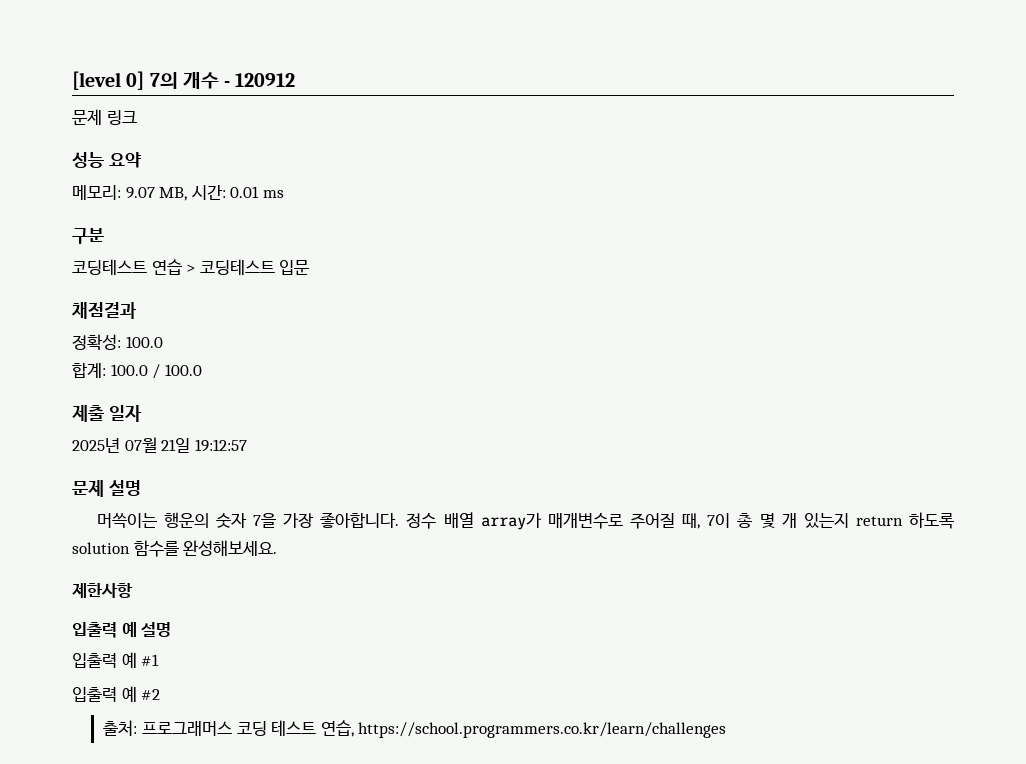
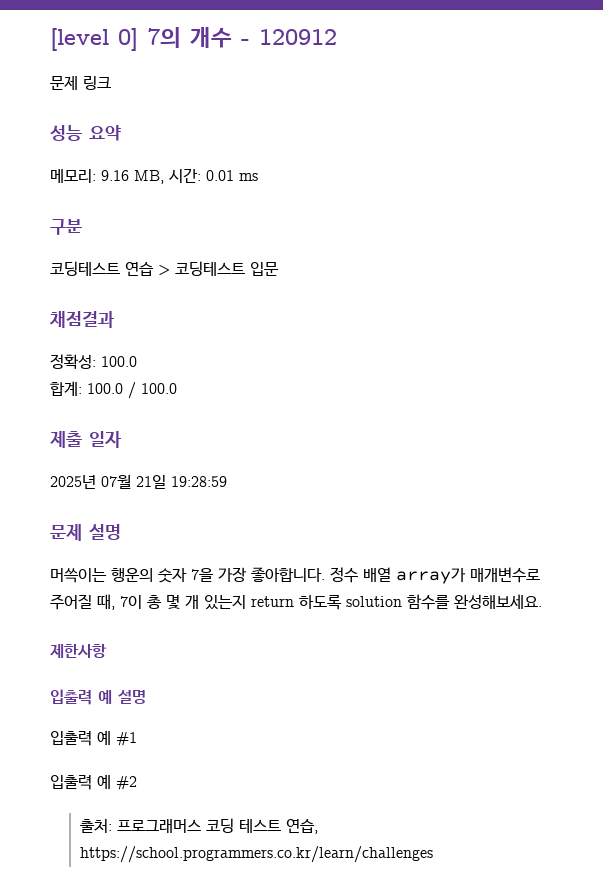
[125,187,155,199] 9.07 -> [101,170,129,181] 9.16
[194,439,247,452] 19:12:57 -> [171,476,227,487] 19:28:59

